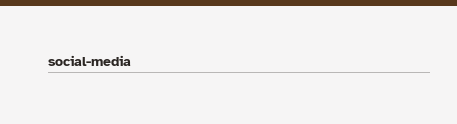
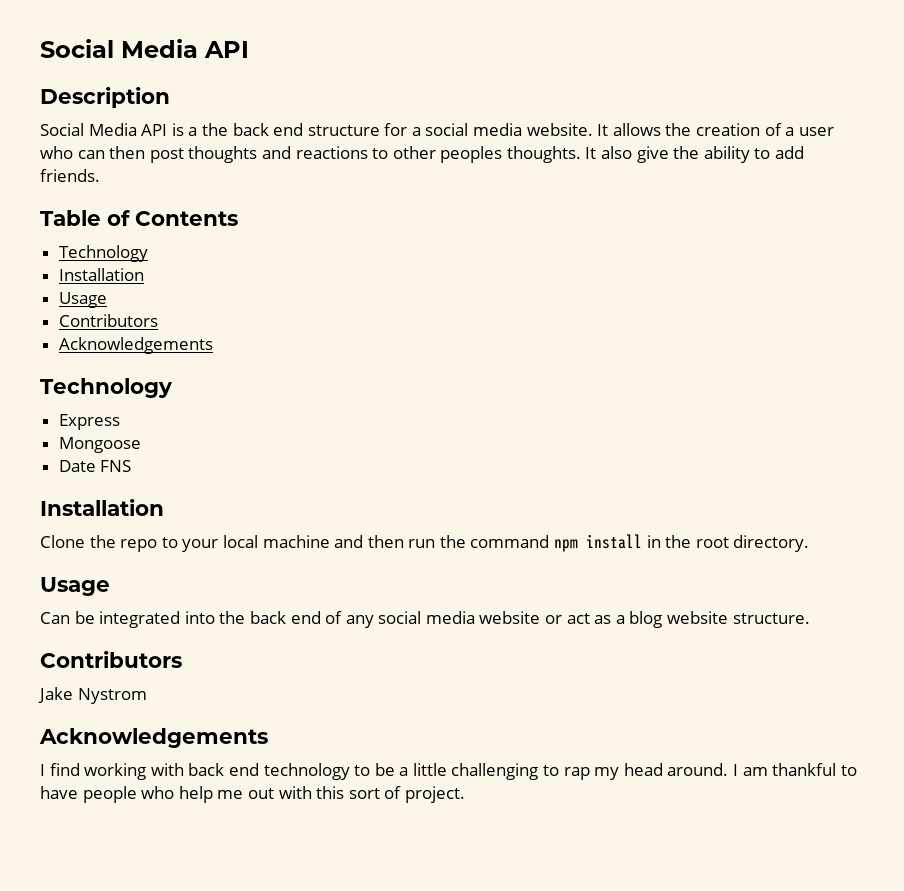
[48,55,131,66] social-media -> [40,39,249,58] [40,87,170,108] [40,123,834,136] [40,146,805,163] [40,169,100,182] [40,210,238,226] [58,245,148,262] [58,268,144,281] [58,292,107,308] [58,314,158,327] [58,337,213,354] [40,378,173,398] [58,414,120,430] [58,437,141,453] [58,460,132,472] [40,499,164,516] [40,534,810,552] [40,577,110,596] [40,611,810,628] [40,651,182,668] [38,687,147,704] [39,728,268,748] [40,763,857,780] [40,786,465,803] Social Media API // Description // Social Media API is a the back end structure for a social media website. It allows the creation of a user who can then post thoughts and reactions to other peoples thoughts. It also give the ability to add friends. // Table of Contents // Technology // Installation // Usage // Contributors // Acknowledgements // Technology // Express // Mongoose // Date FNS // Installation // Clone the repo to your local machine and then run the command npm install in the root directory. // Usage // Can be integrated into the back end of any social media website or act as a blog website structure. // Contributors // Jake Nystrom // Acknowledgements // I find working with back end technology to be a little challenging to rap my head around. I am thankful to have people who help me out with this sort of project.

